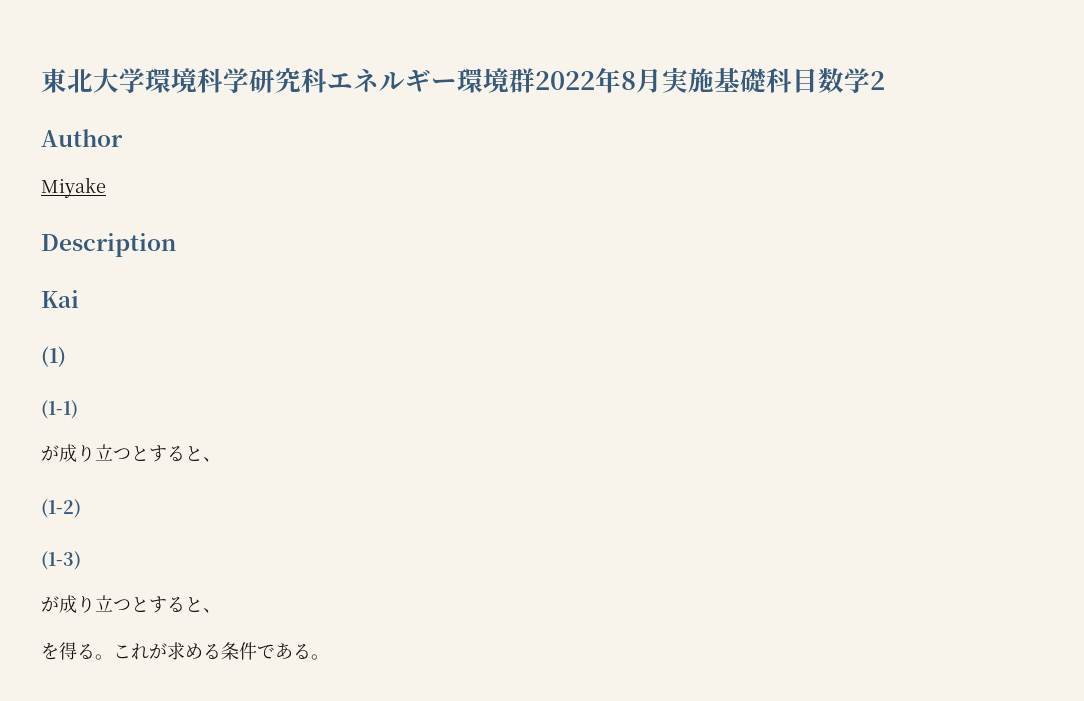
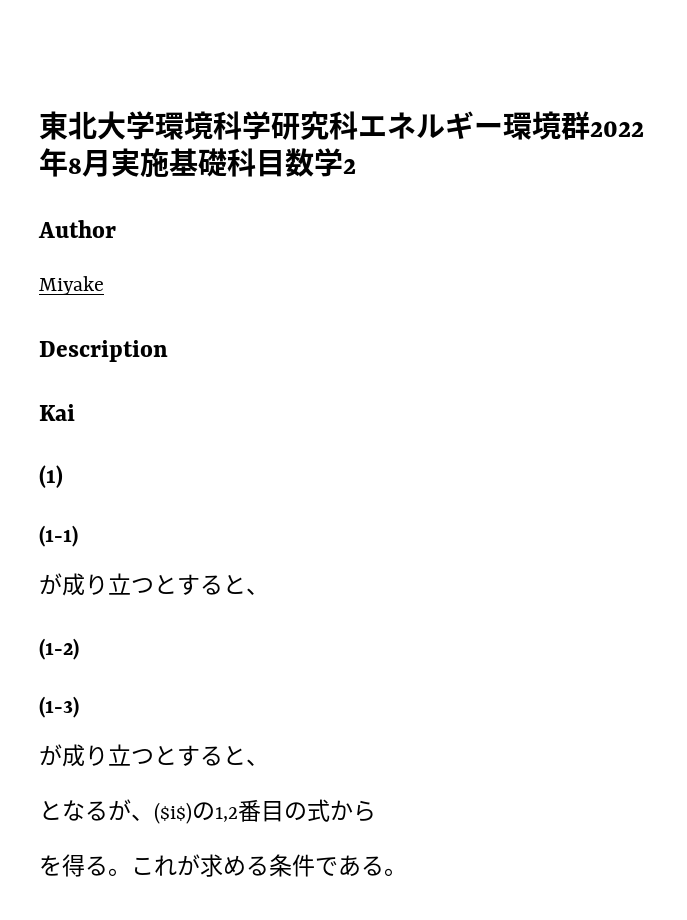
(221, 610) none -> [39,799,376,824] // となるが、($i$)の1,2番目の式から

